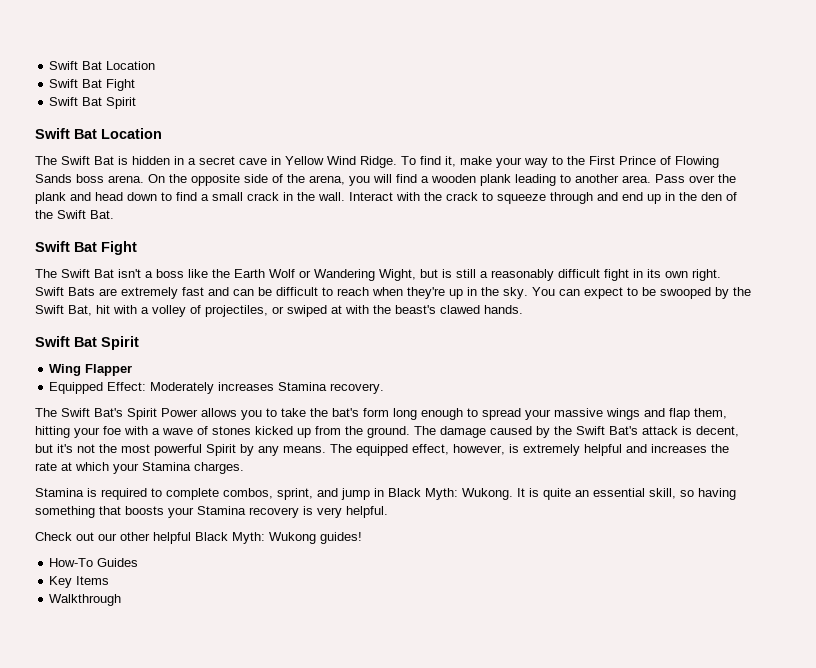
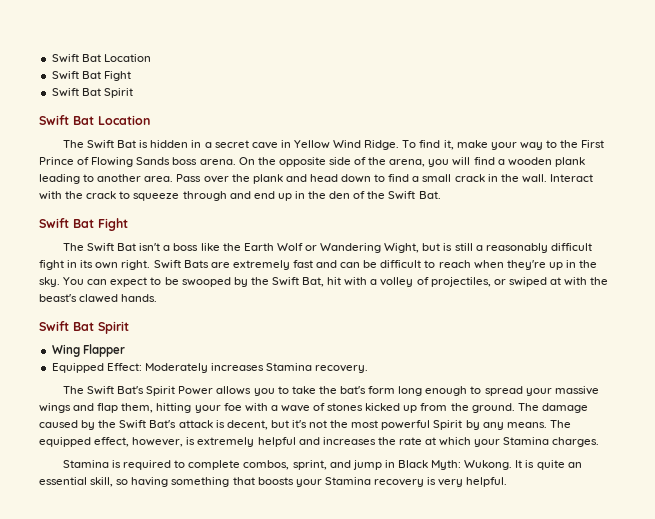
[35,532,362,544] [49,558,139,567] [49,576,110,588] [49,594,122,606] // Check out our other helpful Black Myth: Wukong guides! // How-To Guides // Key Items // Walkthrough -> (508, 482) none

